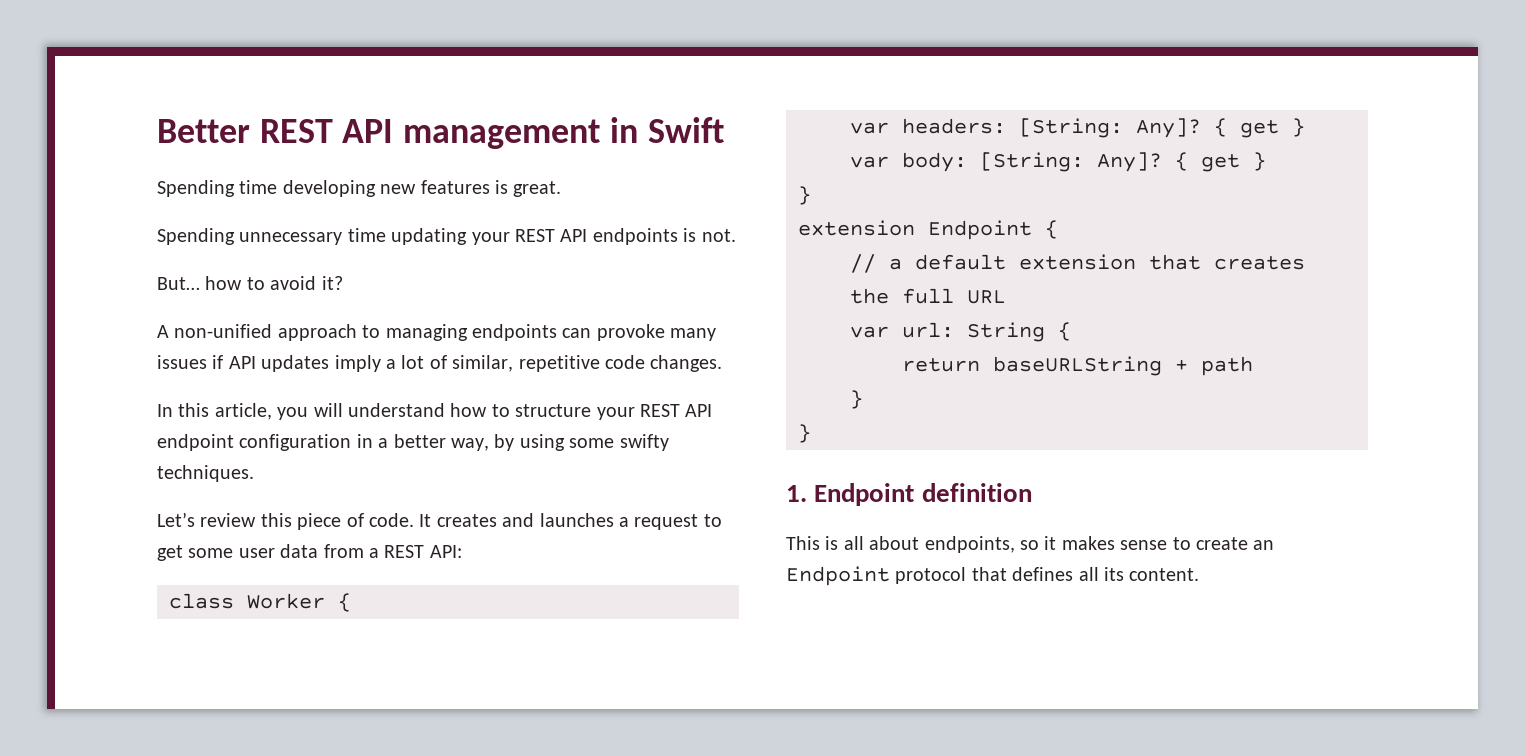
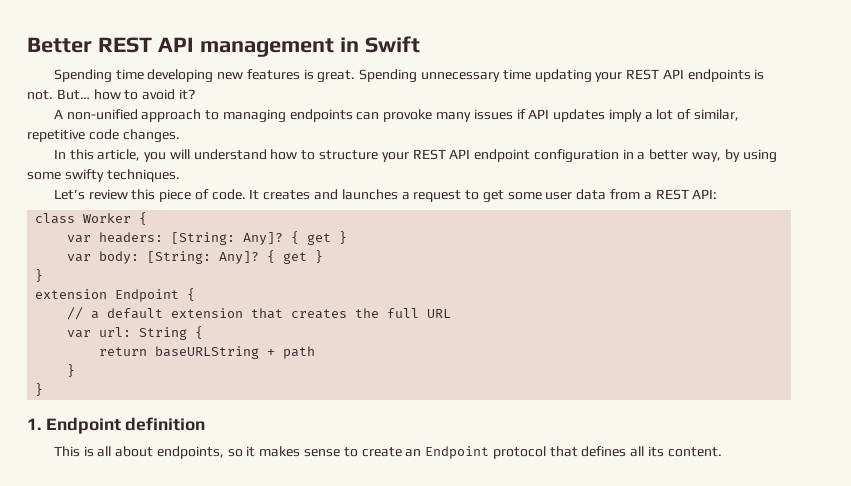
(562, 189) // -> (356, 76) none
(736, 235) // -> (53, 95) none

